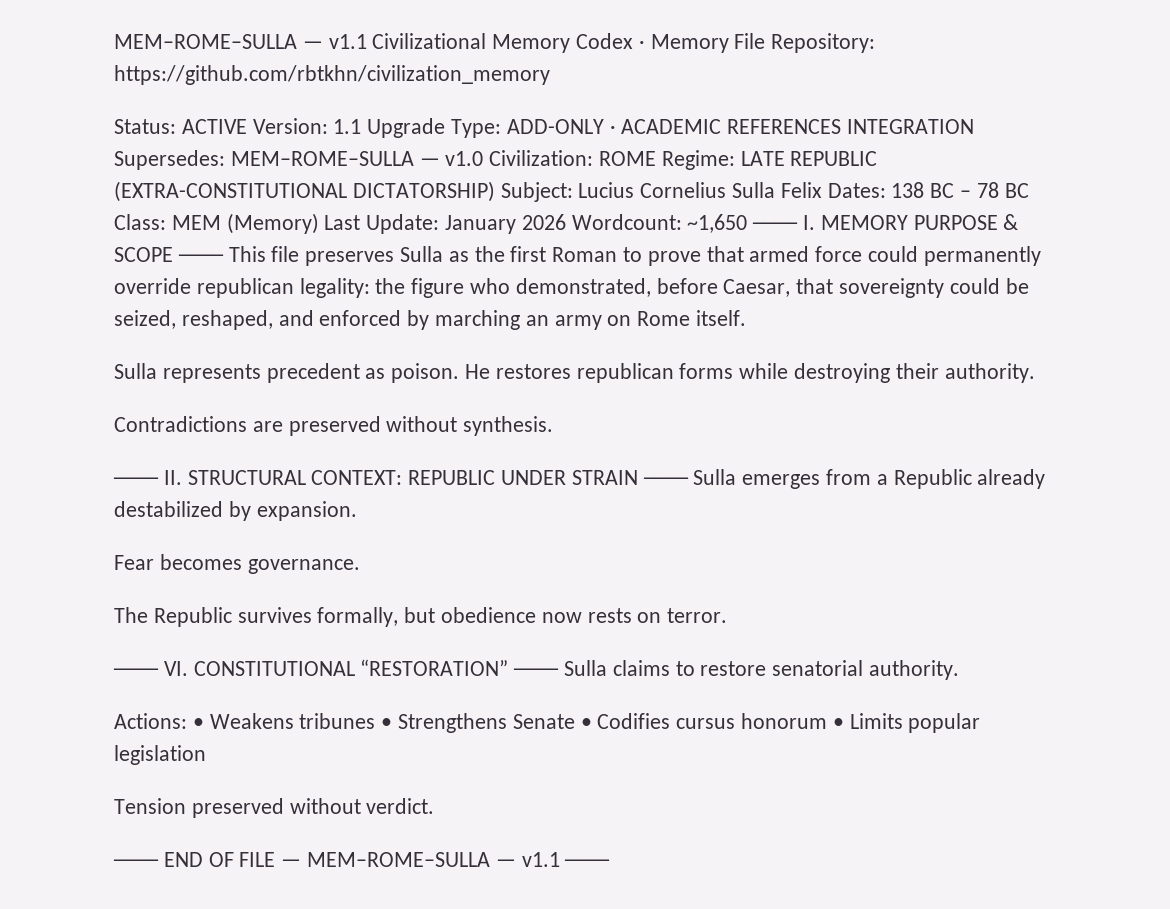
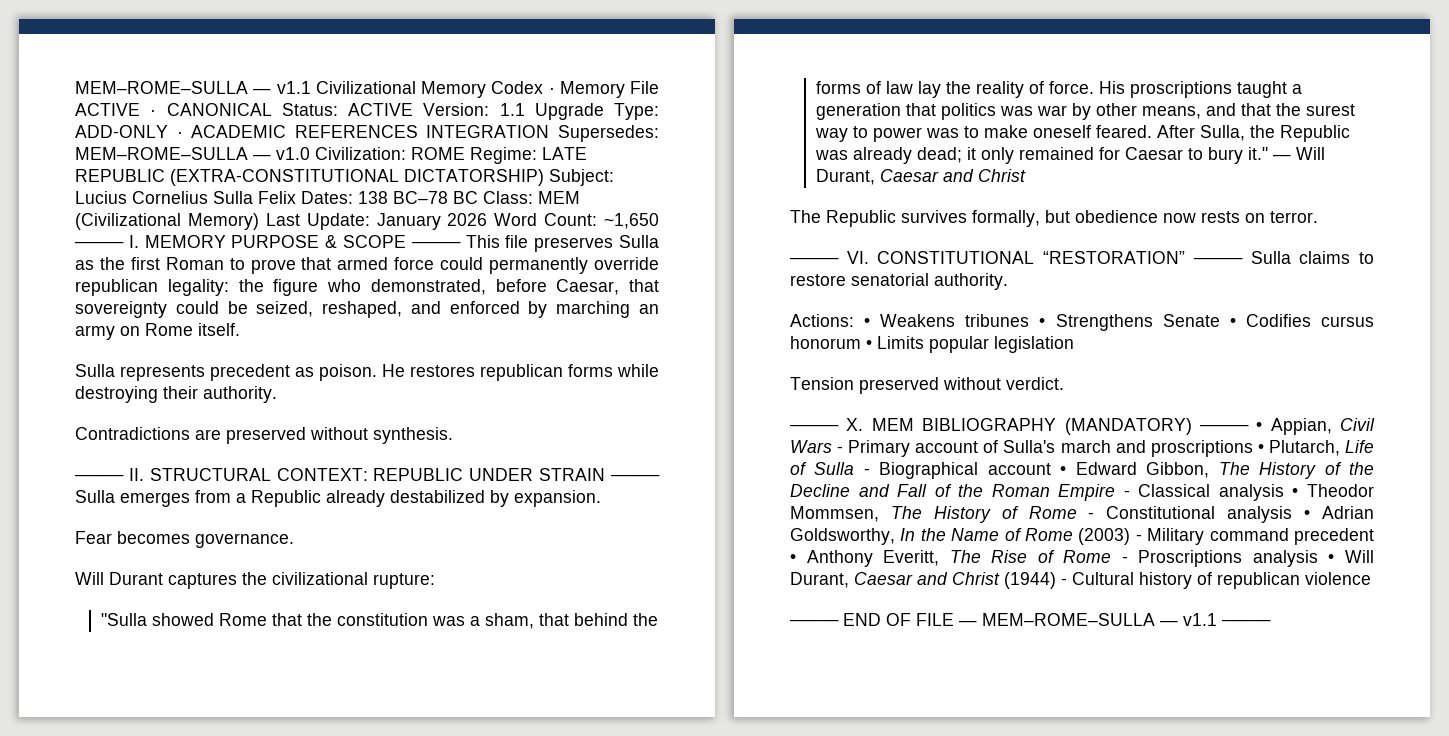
[771,33,876,53] [114,65,550,85] Repository: https://github.com/rbtkhn/civilization_memory // -> [75,103,272,116] ACTIVE · CANONICAL
[930,182,999,198] BC – 78 -> [393,191,448,204] BC–78
[226,213,319,234] (Memory) -> [75,213,259,230] (Civilizational Memory)
[571,214,682,230] Wordcount: -> [494,213,598,226] Word Count:
(360, 566) none -> [75,572,435,589] [100,613,658,629] [815,81,1302,98] [815,103,1355,120] [814,125,1350,142] [814,147,1325,164] [815,169,1026,185] // Will Durant captures the civilizational rupture: // "Sulla showed Rome that the constitution was a sham, that behind the forms of law lay the reality of force. His proscriptions taught a generation that politics was war by other means, and that the surest way to power was to make oneself feared. After Sulla, the Republic was already dead; it only remained for Caesar to bury it." — Will Durant, Caesar and Christ
(435, 806) none -> [789,418,1375,435] [790,440,1374,457] [790,462,1374,479] [790,484,1374,501] [790,506,1374,523] [790,528,1374,545] [790,550,1374,567] [790,572,1371,589] // ──── X. MEM BIBLIOGRAPHY (MANDATORY) ──── • Appian, Civil Wars - Primary account of Sulla's march and proscriptions • Plutarch, Life of Sulla - Biographical account • Edward Gibbon, The History of the Decline and Fall of the Roman Empire - Classical analysis • Theodor Mommsen, The History of Rome - Constitutional analysis • Adrian Goldsworthy, In the Name of Rome (2003) - Military command precedent • Anthony Everitt, The Rise of Rome - Proscriptions analysis • Will Durant, Caesar and Christ (1944) - Cultural history of republican violence

